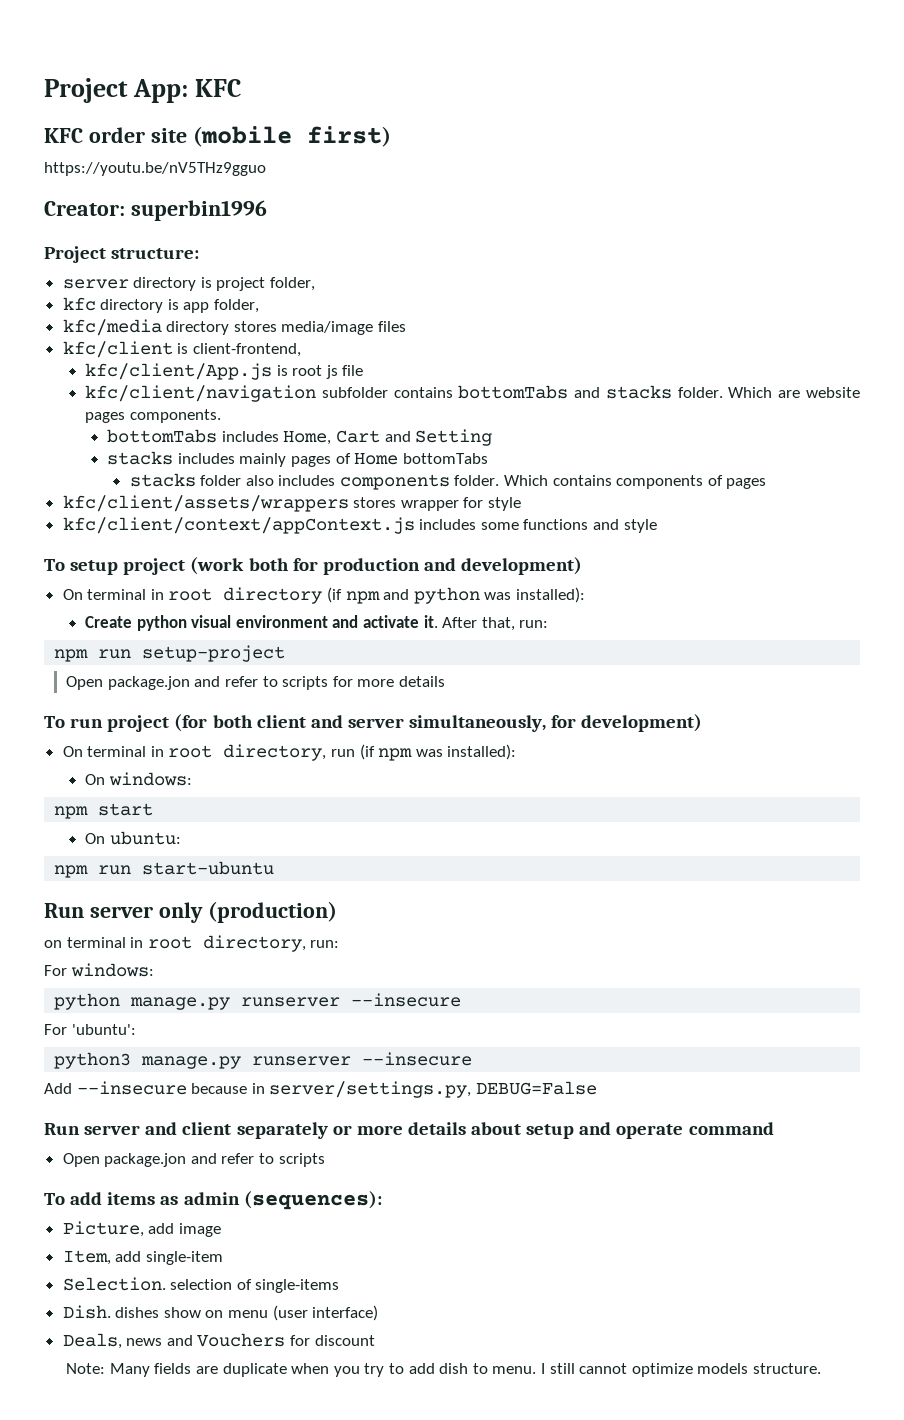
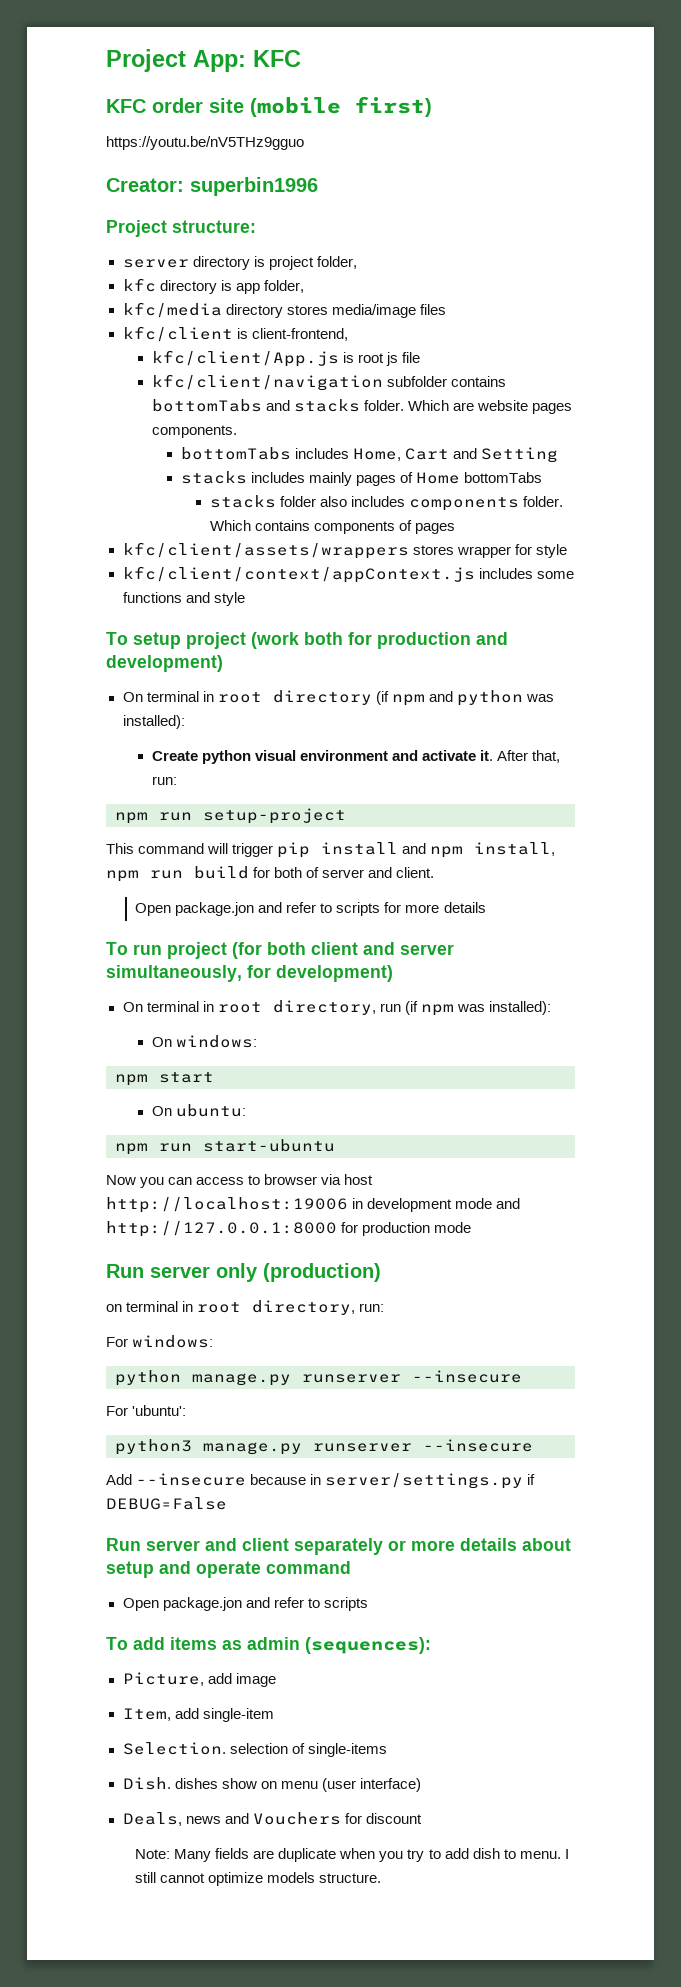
(286, 653) none -> [106,842,556,858] [106,866,435,882] // This command will trigger pip install and npm install, npm run build for both of server and client.
(275, 868) none -> [106,1174,374,1188] [106,1197,521,1213] [106,1221,472,1237] // Now you can access to browser via host http://localhost:19006 in development mode and http://127.0.0.1:8000 for production mode
[269,1081,472,1098] server/settings.py, -> [325,1473,536,1489] server/settings.py if

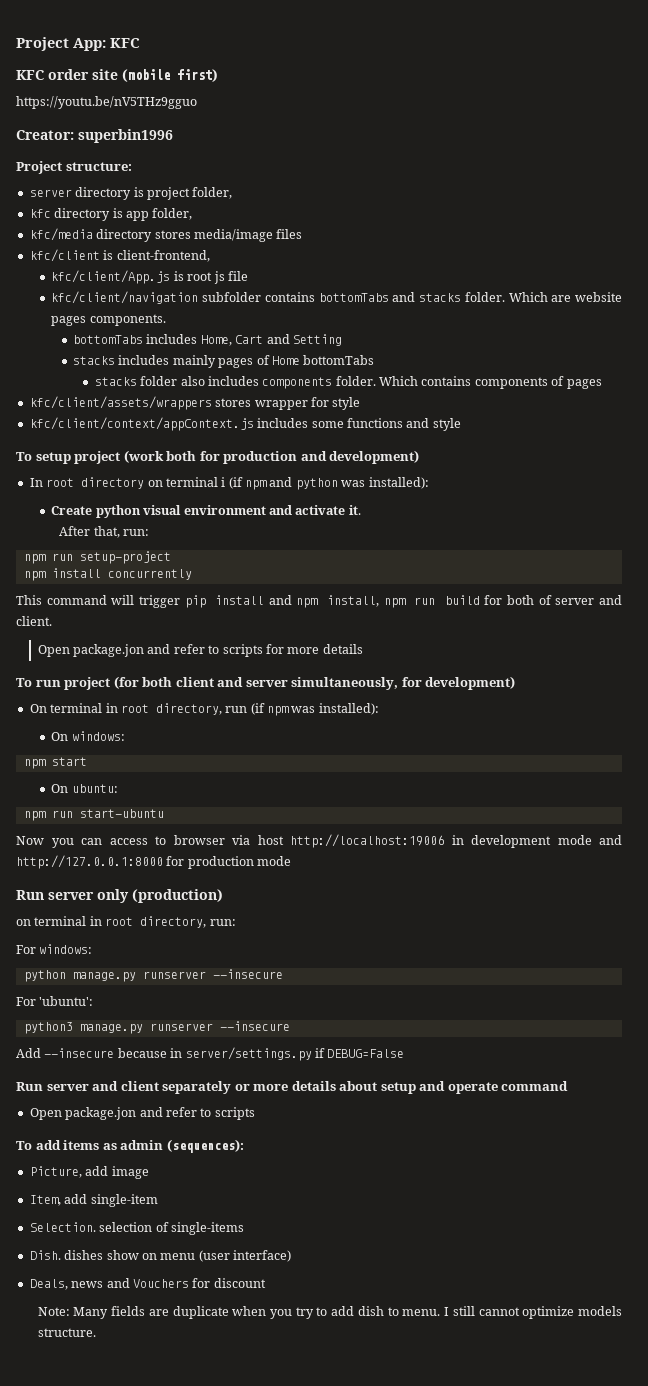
[122,690,372,705] On terminal in root directory -> [29,477,226,489] In root directory on terminal i
(493, 755) none -> (361, 510) //
(346, 816) none -> [23,568,192,581] // npm install concurrently

